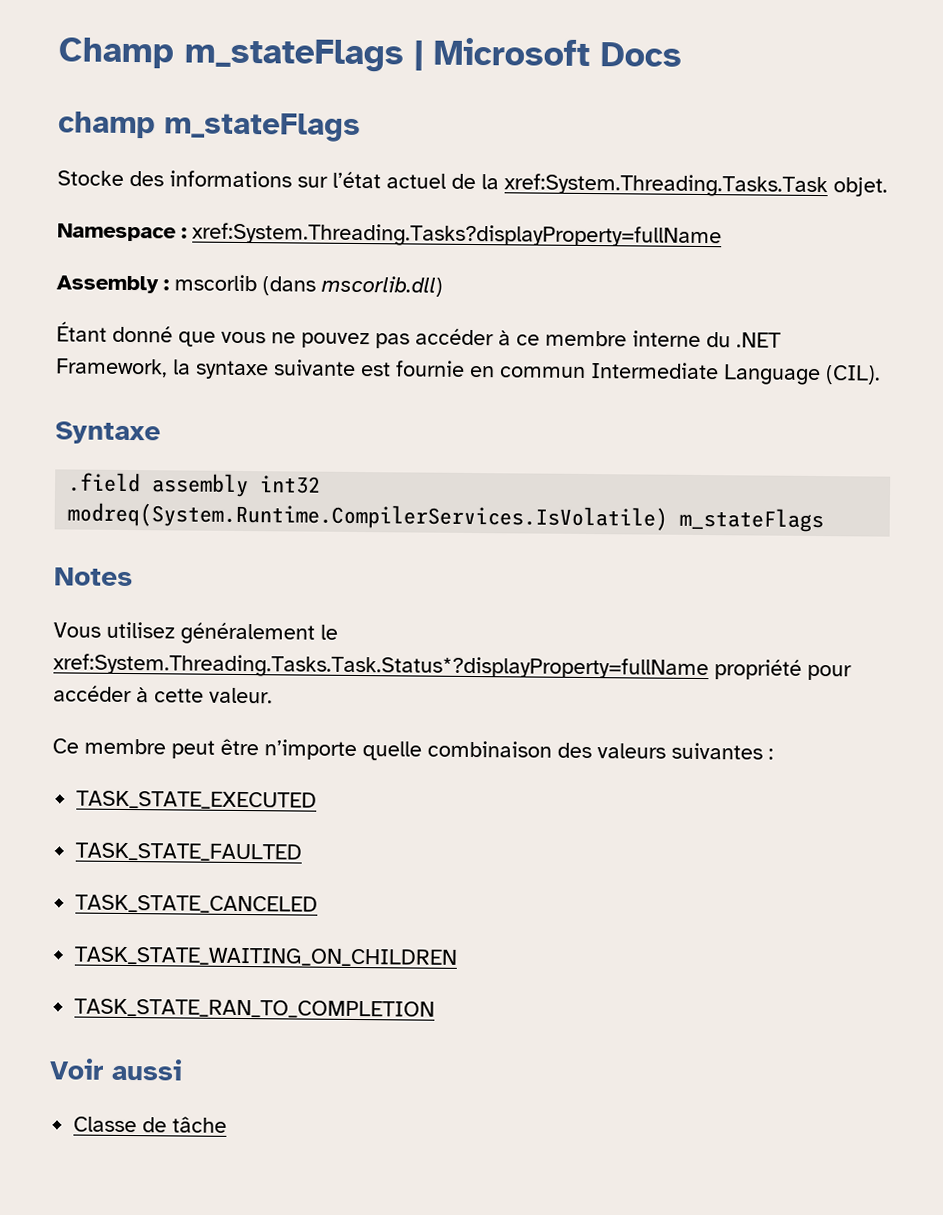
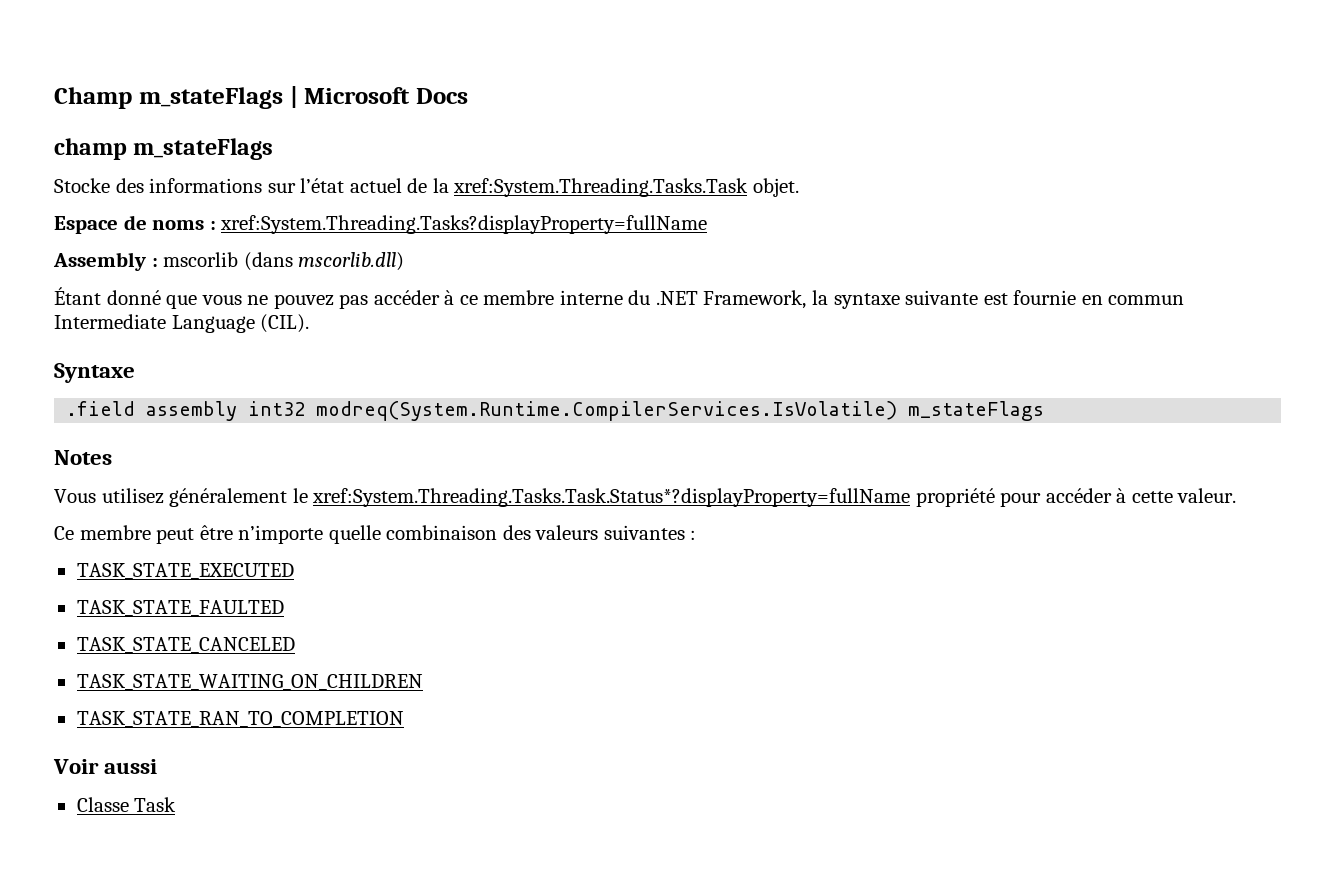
[57,223,177,242] Namespace -> [54,215,205,234] Espace de noms
[142,1116,228,1133] de tâche -> [134,797,177,812] Task

